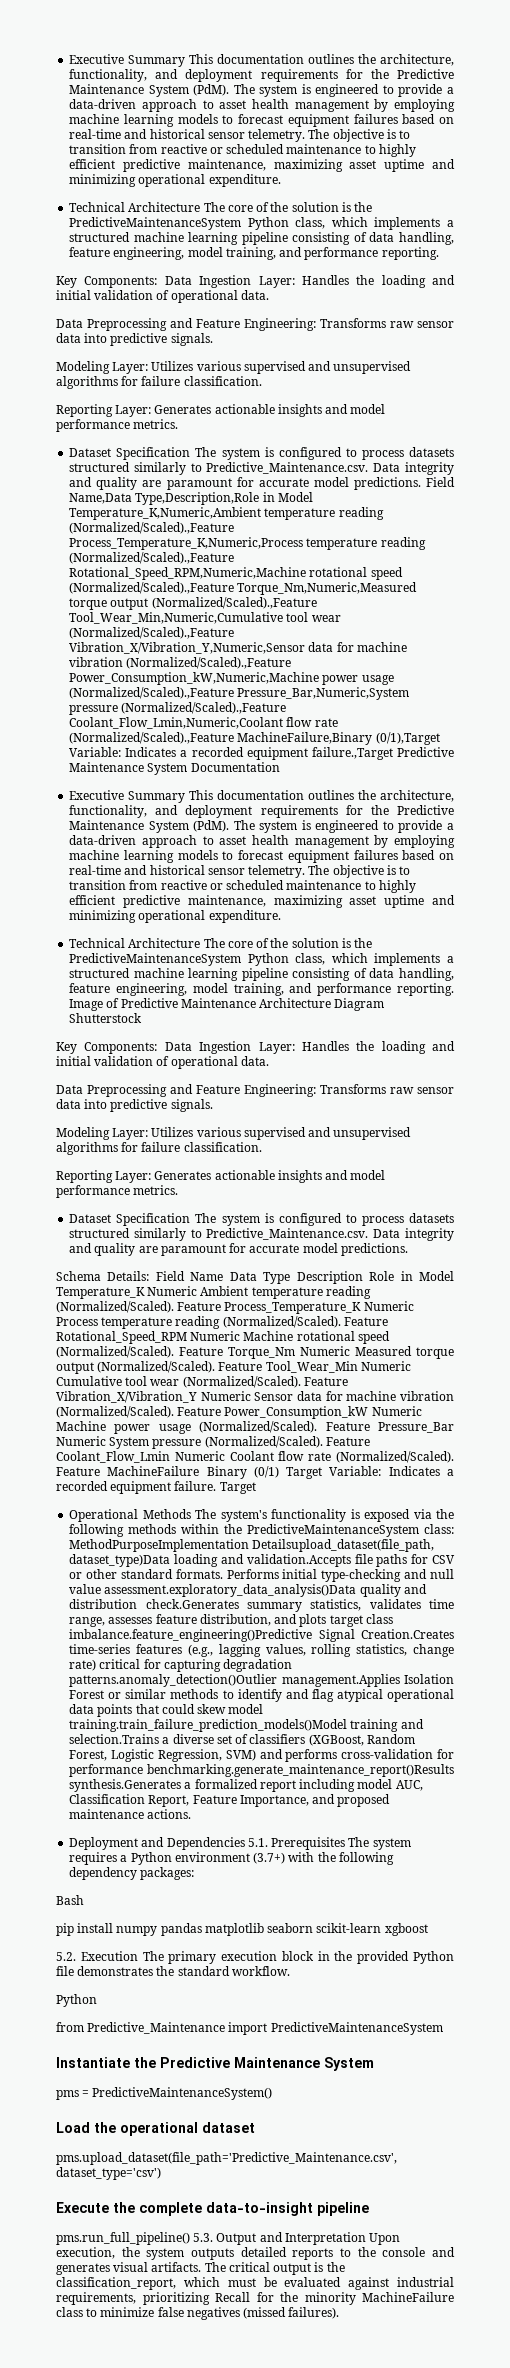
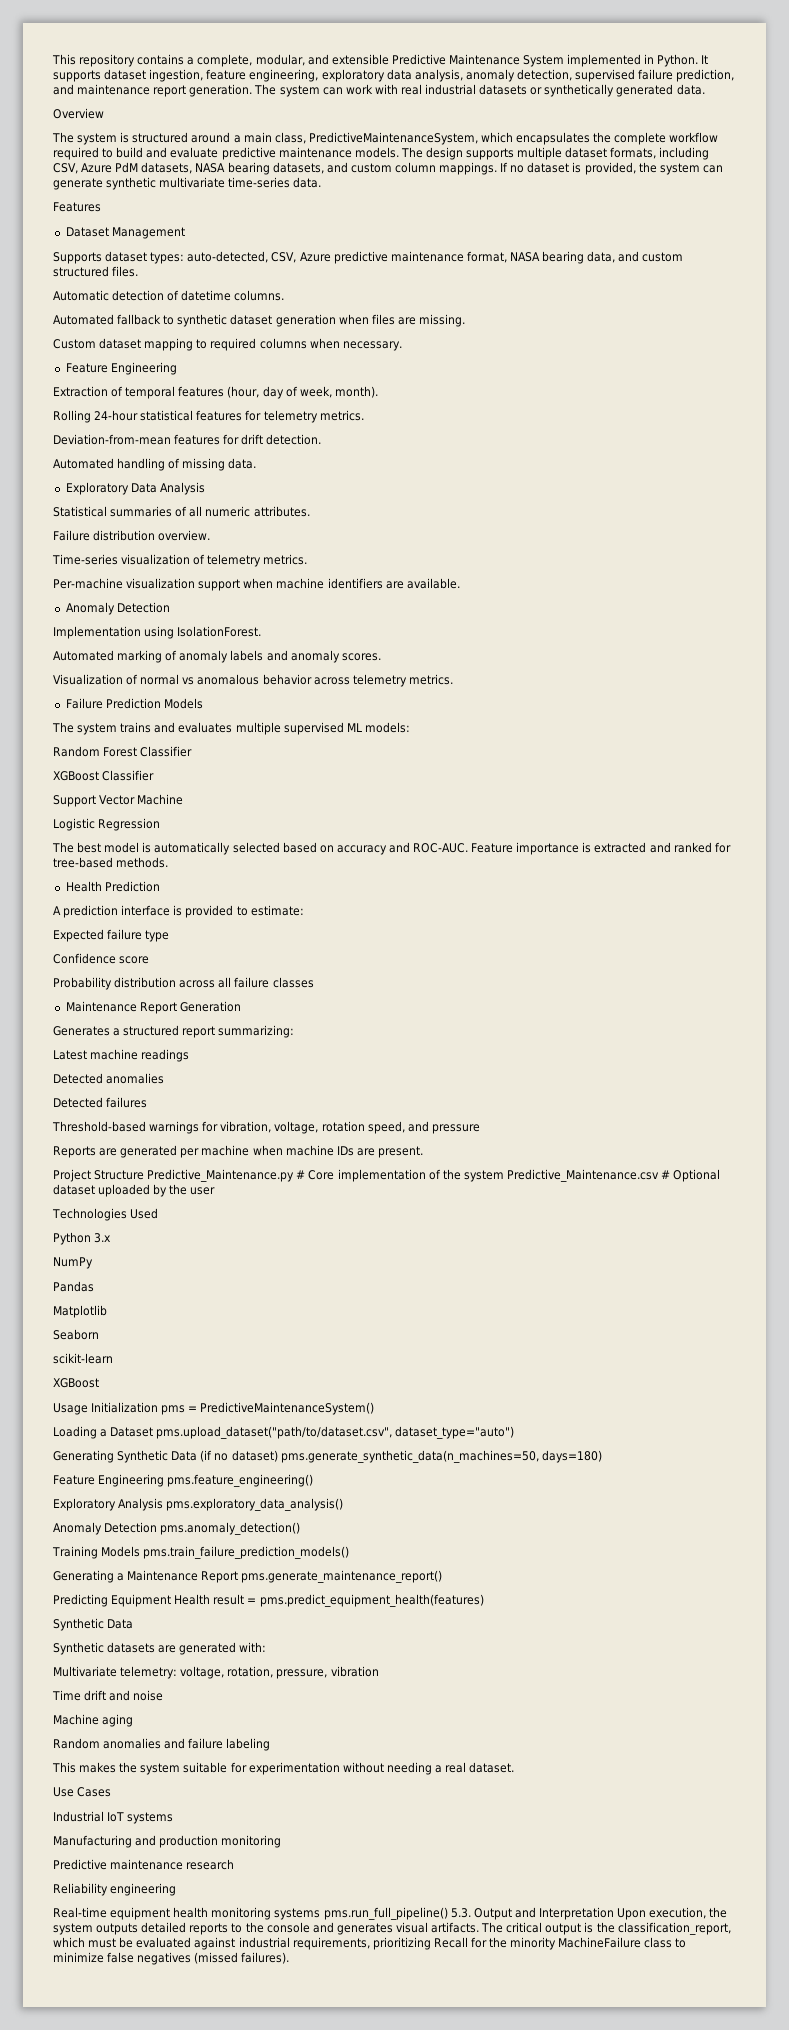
[69,54,455,67] [69,69,454,82] [69,84,455,97] [69,99,456,112] [69,114,454,127] [69,129,411,142] [69,144,416,157] [69,159,456,172] [69,174,281,187] [69,202,373,212] [69,217,454,230] [69,232,454,245] [69,247,439,260] [56,275,455,288] [56,290,269,303] [56,318,454,331] [56,333,213,346] [56,361,412,374] [56,376,262,389] [56,404,386,417] [56,419,179,432] [69,447,455,460] [69,462,454,475] [69,477,456,490] [69,492,313,505] [69,507,384,520] [69,522,235,534] [69,537,426,550] [69,552,235,564] [69,567,403,580] [69,582,418,595] [69,597,317,610] [69,612,341,624] [69,627,235,639] [69,642,407,654] [69,657,292,669] [69,672,394,685] [69,687,410,700] [69,702,287,715] [69,717,338,729] [69,732,440,745] [69,747,454,760] [69,762,280,775] [69,790,455,803] [69,805,454,818] [69,820,455,833] [69,835,456,848] [69,850,454,863] [69,865,411,878] [69,880,416,893] [69,895,456,908] [69,910,281,923] [69,938,373,948] [69,953,454,966] [69,968,454,981] [69,983,455,996] [69,998,385,1011] [69,1013,143,1023] [56,1041,455,1054] [56,1056,269,1069] [56,1084,454,1097] [56,1099,213,1112] [56,1127,412,1140] [56,1142,262,1155] [56,1170,386,1183] [56,1185,179,1198] [69,1213,455,1226] [69,1228,454,1241] [69,1243,408,1256] [56,1271,454,1284] [56,1286,371,1299] [56,1301,414,1314] [56,1316,388,1329] [56,1331,390,1344] [56,1346,454,1359] [56,1361,411,1374] [56,1376,348,1388] [56,1391,455,1403] [56,1406,422,1419] [56,1421,454,1434] [56,1436,370,1449] [56,1451,455,1463] [56,1466,454,1479] [56,1481,256,1494] [69,1509,455,1522] [69,1524,454,1537] [69,1539,435,1552] [69,1554,455,1567] [69,1569,455,1582] [69,1584,427,1597] [69,1599,455,1612] [69,1614,393,1627] [69,1629,454,1642] [69,1644,454,1657] [69,1659,293,1672] [69,1674,454,1687] [69,1689,454,1702] [69,1704,264,1717] [69,1719,424,1732] [69,1734,415,1746] [69,1749,454,1762] [69,1764,454,1777] [69,1779,423,1792] [69,1794,391,1807] [69,1809,192,1819] [69,1837,411,1850] [69,1852,394,1865] [69,1867,195,1880] [56,1895,84,1905] [56,1923,428,1936] [56,1951,454,1964] [56,1966,290,1976] [56,1994,97,2007] [56,2022,443,2035] [56,2057,374,2071] [56,2087,273,2100] [56,2122,255,2136] [56,2152,397,2165] [56,2167,161,2180] [56,2202,369,2216] Executive Summary This documentation outlines the architecture, functionality, and deployment requirements for the Predictive Maintenance System (PdM). The system is engineered to provide a data-driven approach to asset health management by employing machine learning models to forecast equipment failures based on real-time and historical sensor telemetry. The objective is to transition from reactive or scheduled maintenance to highly efficient predictive maintenance, maximizing asset uptime and minimizing operational expenditure. // Technical Architecture The core of the solution is the PredictiveMaintenanceSystem Python class, which implements a structured machine learning pipeline consisting of data handling, feature engineering, model training, and performance reporting. // Key Components: Data Ingestion Layer: Handles the loading and initial validation of operational data. // Data Preprocessing and Feature Engineering: Transforms raw sensor data into predictive signals. // Modeling Layer: Utilizes various supervised and unsupervised algorithms for failure classification. // Reporting Layer: Generates actionable insights and model performance metrics. // Dataset Specification The system is configured to process datasets structured similarly to Predictive_Maintenance.csv. Data integrity and quality are paramount for accurate model predictions. Field Name,Data Type,Description,Role in Model Temperature_K,Numeric,Ambient temperature reading (Normalized/Scaled).,Feature Process_Temperature_K,Numeric,Process temperature reading (Normalized/Scaled).,Feature Rotational_Speed_RPM,Numeric,Machine rotational speed (Normalized/Scaled).,Feature Torque_Nm,Numeric,Measured torque output (Normalized/Scaled).,Feature Tool_Wear_Min,Numeric,Cumulative tool wear (Normalized/Scaled).,Feature Vibration_X/Vibration_Y,Numeric,Sensor data for machine vibration (Normalized/Scaled).,Feature Power_Consumption_kW,Numeric,Machine power usage (Normalized/Scaled).,Feature Pressure_Bar,Numeric,System pressure (Normalized/Scaled).,Feature Coolant_Flow_Lmin,Numeric,Coolant flow rate (Normalized/Scaled).,Feature MachineFailure,Binary (0/1),Target Variable: Indicates a recorded equipment failure.,Target Predictive Maintenance System Documentation // Executive Summary This documentation outlines the architecture, functionality, and deployment requirements for the Predictive Maintenance System (PdM). The system is engineered to provide a data-driven approach to asset health management by employing machine learning models to forecast equipment failures based on real-time and historical sensor telemetry. The objective is to transition from reactive or scheduled maintenance to highly efficient predictive maintenance, maximizing asset uptime and minimizing operational expenditure. // Technical Architecture The core of the solution is the PredictiveMaintenanceSystem Python class, which implements a structured machine learning pipeline consisting of data handling, feature engineering, model training, and performance reporting. Image of Predictive Maintenance Architecture Diagram Shutterstock // Key Components: Data Ingestion Layer: Handles the loading and initial validation of operational data. // Data Preprocessing and Feature Engineering: Transforms raw sensor data into predictive signals. // Modeling Layer: Utilizes various supervised and unsupervised algorithms for failure classification. // Reporting Layer: Generates actionable insights and model performance metrics. // Dataset Specification The system is configured to process datasets structured similarly to Predictive_Maintenance.csv. Data integrity and quality are paramount for accurate model predictions. // Schema Details: Field Name Data Type Description Role in Model Temperature_K Numeric Ambient temperature reading (Normalized/Scaled). Feature Process_Temperature_K Numeric Process temperature reading (Normalized/Scaled). Feature Rotational_Speed_RPM Numeric Machine rotational speed (Normalized/Scaled). Feature Torque_Nm Numeric Measured torque output (Normalized/Scaled). Feature Tool_Wear_Min Numeric Cumulative tool wear (Normalized/Scaled). Feature Vibration_X/Vibration_Y Numeric Sensor data for machine vibration (Normalized/Scaled). Feature Power_Consumption_kW Numeric Machine power usage (Normalized/Scaled). Feature Pressure_Bar Numeric System pressure (Normalized/Scaled). Feature Coolant_Flow_Lmin Numeric Coolant flow rate (Normalized/Scaled). Feature MachineFailure Binary (0/1) Target Variable: Indicates a recorded equipment failure. Target // Operational Methods The system's functionality is exposed via the following methods within the PredictiveMaintenanceSystem class: MethodPurposeImplementation Detailsupload_dataset(file_path, dataset_type)Data loading and validation.Accepts file paths for CSV or other standard formats. Performs initial type-checking and null value assessment.exploratory_data_analysis()Data quality and distribution check.Generates summary statistics, validates time range, assesses feature distribution, and plots target class imbalance.feature_engineering()Predictive Signal Creation.Creates time-series features (e.g., lagging values, rolling statistics, change rate) critical for capturing degradation patterns.anomaly_detection()Outlier management.Applies Isolation Forest or similar methods to identify and flag atypical operational data points that could skew model training.train_failure_prediction_models()Model training and selection.Trains a diverse set of classifiers (XGBoost, Random Forest, Logistic Regression, SVM) and performs cross-validation for performance benchmarking.generate_maintenance_report()Results synthesis.Generates a formalized report including model AUC, Classification Report, Feature Importance, and proposed maintenance actions. // Deployment and Dependencies 5.1. Prerequisites The system requires a Python environment (3.7+) with the following dependency packages: // Bash // pip install numpy pandas matplotlib seaborn scikit-learn xgboost // 5.2. Execution The primary execution block in the provided Python file demonstrates the standard workflow. // Python // from Predictive_Maintenance import PredictiveMaintenanceSystem // Instantiate the Predictive Maintenance System // pms = PredictiveMaintenanceSystem() // Load the operational dataset // pms.upload_dataset(file_path='Predictive_Maintenance.csv', dataset_type='csv') // Execute the complete data-to-insight pipeline // -> [52,54,709,67] [53,69,735,82] [53,84,705,97] [53,108,104,119] [52,132,719,145] [53,147,710,160] [53,162,723,175] [53,177,322,190] [53,202,101,212] [65,227,185,239] [53,251,684,264] [53,266,139,277] [53,290,285,301] [53,314,465,327] [53,338,402,351] [65,362,177,375] [53,386,378,399] [53,410,364,423] [53,434,322,445] [53,458,257,471] [65,482,205,495] [53,506,310,517] [53,530,211,541] [52,554,308,567] [53,578,460,591] [65,602,170,615] [53,626,262,639] [53,650,381,663] [53,674,453,687] [65,698,203,709] [52,722,410,735] [53,746,193,757] [53,770,155,781] [53,794,184,807] [53,818,161,831] [52,842,731,855] [53,857,169,868] [65,881,160,892] [53,905,304,918] [53,929,170,942] [53,953,150,964] [53,977,314,990] [65,1001,241,1014] [53,1025,295,1038] [53,1049,190,1062] [53,1073,165,1084] [53,1097,148,1108] [52,1121,480,1134] [53,1145,423,1158] [53,1169,721,1182] [53,1184,216,1197] [52,1208,159,1221] [53,1232,112,1245] [53,1257,93,1269] [53,1281,94,1292] [53,1305,107,1318] [53,1329,99,1340] [53,1353,113,1364] [53,1378,99,1388] [53,1402,375,1415] [53,1426,515,1439] [53,1450,602,1463] [53,1474,314,1487] [53,1498,344,1511] [53,1522,301,1535] [52,1546,350,1559] [53,1570,443,1583] [53,1594,484,1607] [53,1618,134,1631] [53,1642,267,1655] [53,1666,379,1679] [52,1690,164,1701] [53,1714,134,1727] [53,1738,271,1751] [52,1762,515,1775] [53,1787,112,1797] [53,1811,174,1824] [53,1835,282,1848] [53,1859,235,1870] [53,1883,177,1896] [53,1907,321,1920] This repository contains a complete, modular, and extensible Predictive Maintenance System implemented in Python. It supports dataset ingestion, feature engineering, exploratory data analysis, anomaly detection, supervised failure prediction, and maintenance report generation. The system can work with real industrial datasets or synthetically generated data. // Overview // The system is structured around a main class, PredictiveMaintenanceSystem, which encapsulates the complete workflow required to build and evaluate predictive maintenance models. The design supports multiple dataset formats, including CSV, Azure PdM datasets, NASA bearing datasets, and custom column mappings. If no dataset is provided, the system can generate synthetic multivariate time-series data. // Features // Dataset Management // Supports dataset types: auto-detected, CSV, Azure predictive maintenance format, NASA bearing data, and custom structured files. // Automatic detection of datetime columns. // Automated fallback to synthetic dataset generation when files are missing. // Custom dataset mapping to required columns when necessary. // Feature Engineering // Extraction of temporal features (hour, day of week, month). // Rolling 24-hour statistical features for telemetry metrics. // Deviation-from-mean features for drift detection. // Automated handling of missing data. // Exploratory Data Analysis // Statistical summaries of all numeric attributes. // Failure distribution overview. // Time-series visualization of telemetry metrics. // Per-machine visualization support when machine identifiers are available. // Anomaly Detection // Implementation using IsolationForest. // Automated marking of anomaly labels and anomaly scores. // Visualization of normal vs anomalous behavior across telemetry metrics. // Failure Prediction Models // The system trains and evaluates multiple supervised ML models: // Random Forest Classifier // XGBoost Classifier // Support Vector Machine // Logistic Regression // The best model is automatically selected based on accuracy and ROC-AUC. Feature importance is extracted and ranked for tree-based methods. // Health Prediction // A prediction interface is provided to estimate: // Expected failure type // Confidence score // Probability distribution across all failure classes // Maintenance Report Generation // Generates a structured report summarizing: // Latest machine readings // Detected anomalies // Detected failures // Threshold-based warnings for vibration, voltage, rotation speed, and pressure // Reports are generated per machine when machine IDs are present. // Project Structure Predictive_Maintenance.py # Core implementation of the system Predictive_Maintenance.csv # Optional dataset uploaded by the user // Technologies Used // Python 3.x // NumPy // Pandas // Matplotlib // Seaborn // scikit-learn // XGBoost // Usage Initialization pms = PredictiveMaintenanceSystem() // Loading a Dataset pms.upload_dataset("path/to/dataset.csv", dataset_type="auto") // Generating Synthetic Data (if no dataset) pms.generate_synthetic_data(n_machines=50, days=180) // Feature Engineering pms.feature_engineering() // Exploratory Analysis pms.exploratory_data_analysis() // Anomaly Detection pms.anomaly_detection() // Training Models pms.train_failure_prediction_models() // Generating a Maintenance Report pms.generate_maintenance_report() // Predicting Equipment Health result = pms.predict_equipment_health(features) // Synthetic Data // Synthetic datasets are generated with: // Multivariate telemetry: voltage, rotation, pressure, vibration // Time drift and noise // Machine aging // Random anomalies and failure labeling // This makes the system suitable for experimentation without needing a real dataset. // Use Cases // Industrial IoT systems // Manufacturing and production monitoring // Predictive maintenance research // Reliability engineering // Real-time equipment health monitoring systems

